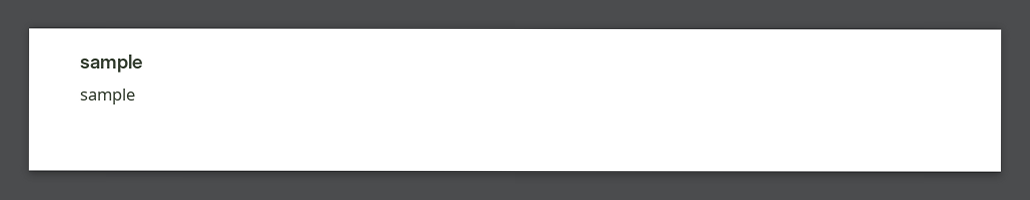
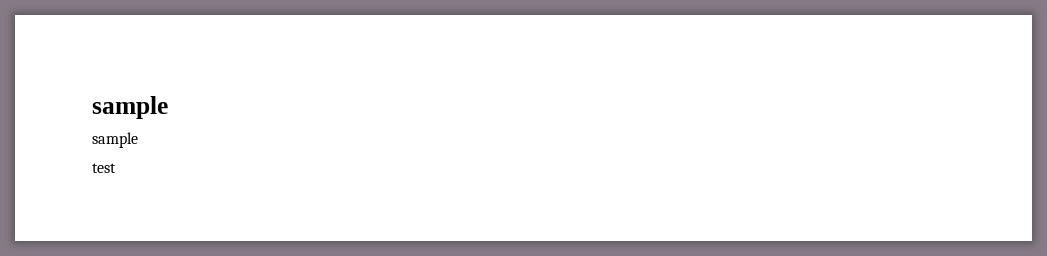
(136, 96) none -> [92,163,116,173] // test

